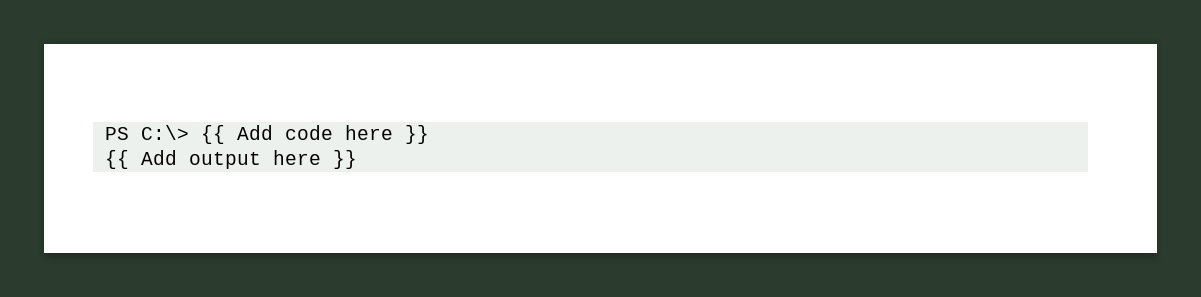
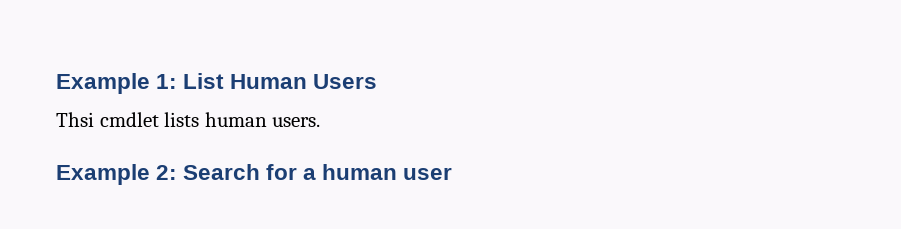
[105,125,430,144] [105,150,358,169] PS C:\> {{ Add code here }} // {{ Add output here }} -> [56,73,378,94] [56,112,321,127] [56,164,453,185] Example 1: List Human Users // Thsi cmdlet lists human users. // Example 2: Search for a human user

